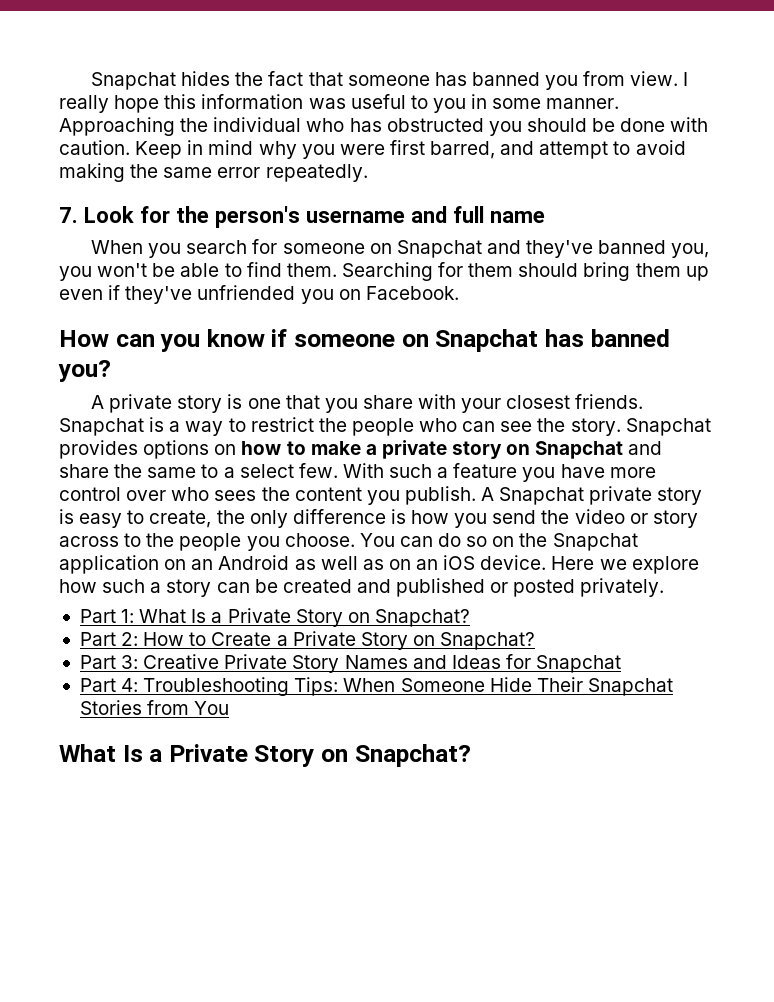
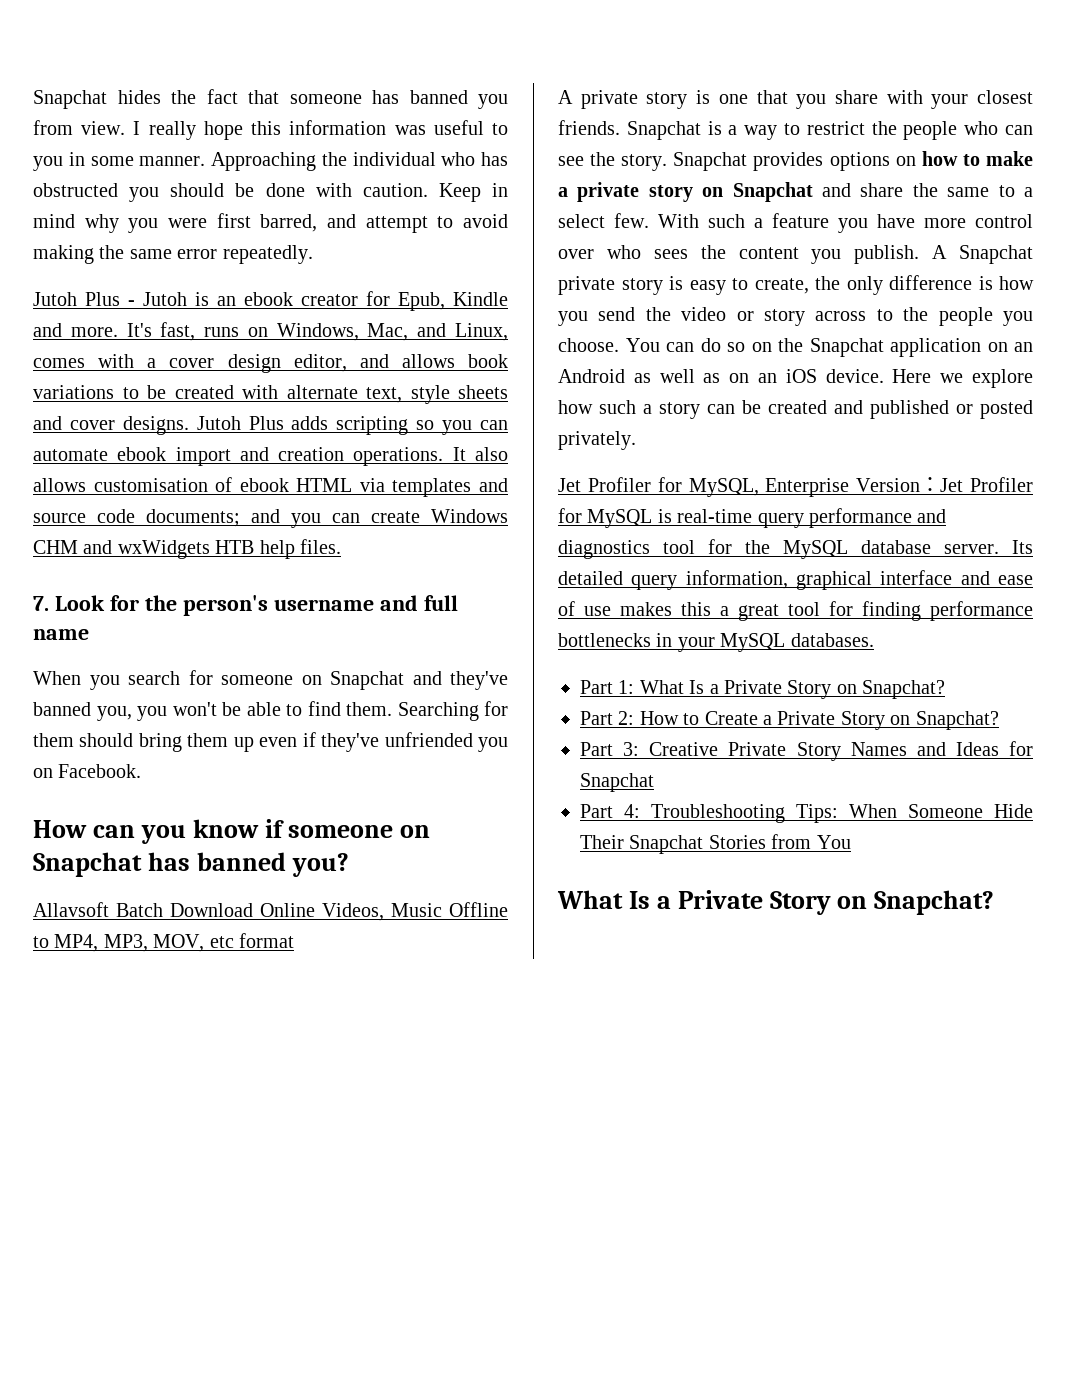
(368, 173) none -> [33,291,508,311] [33,322,508,341] [33,354,508,373] [33,385,508,404] [33,416,509,435] [33,447,508,466] [33,477,508,497] [33,509,508,528] [33,539,341,559] // Jutoh Plus - Jutoh is an ebook creator for Epub, Kindle and more. It's fast, runs on Windows, Mac, and Linux, comes with a cover design editor, and allows book variations to be created with alternate text, style sheets and cover designs. Jutoh Plus adds scripting so you can automate ebook import and creation operations. It also allows customisation of ebook HTML via templates and source code documents; and you can create Windows CHM and wxWidgets HTB help files.
(111, 371) none -> [33,902,508,921] [33,933,294,952] // Allavsoft Batch Download Online Videos, Music Offline to MP4, MP3, MOV, etc format
(665, 587) none -> [558,477,1033,497] [558,508,947,528] [558,539,1033,559] [558,570,1033,590] [558,601,1033,621] [558,633,874,652] // Jet Profiler for MySQL, Enterprise Version：Jet Profiler for MySQL is real-time query performance and diagnostics tool for the MySQL database server. Its detailed query information, graphical interface and ease of use makes this a great tool for finding performance bottlenecks in your MySQL databases.

